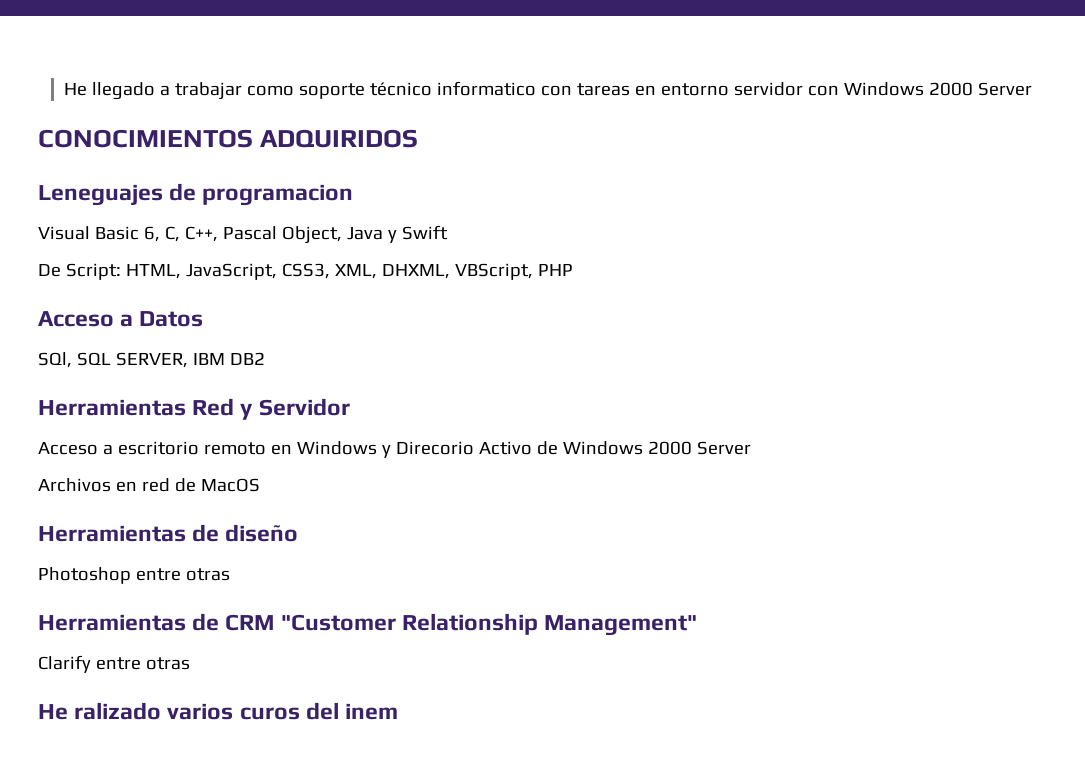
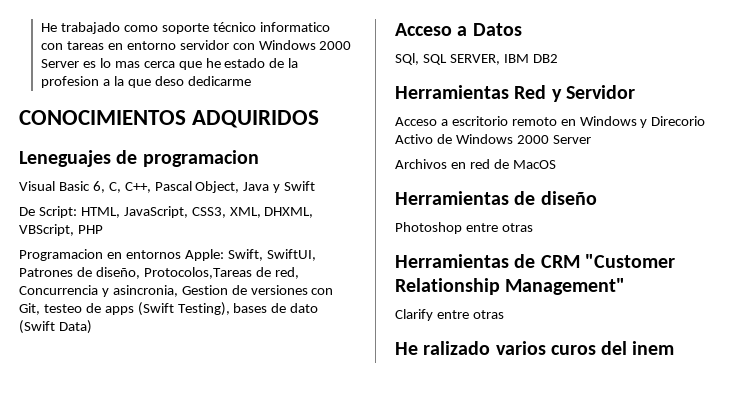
[64,82,243,100] He llegado a trabajar -> [41,22,120,34] He trabajado
(1033, 89) none -> [82,58,299,70] [41,76,251,88] es lo mas cerca que he estado de la profesion a la que deso dedicarme
(573, 270) none -> [19,249,316,261] [19,267,299,279] [19,285,334,297] [19,302,319,316] [19,320,92,334] // Programacion en entornos Apple: Swift, SwiftUI, Patrones de diseño, Protocolos,Tareas de red, Concurrencia y asincronia, Gestion de versiones con Git, testeo de apps (Swift Testing), bases de dato (Swift Data)

